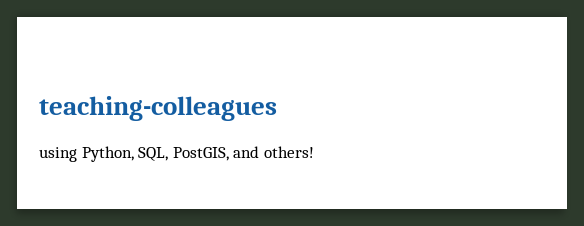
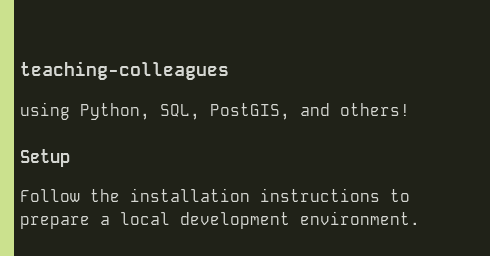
(314, 152) none -> [20,149,70,167] [20,188,410,202] [20,211,420,229] // Setup // Follow the installation instructions to prepare a local development environment.

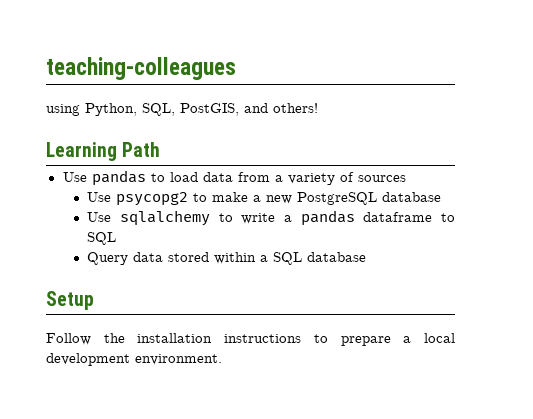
(410, 109) none -> [46,142,161,161] [62,170,406,186] [87,192,442,206] [87,210,456,226] [87,232,117,245] [87,252,367,265] // Learning Path // Use pandas to load data from a variety of sources // Use psycopg2 to make a new PostgreSQL database // Use sqlalchemy to write a pandas dataframe to SQL // Query data stored within a SQL database

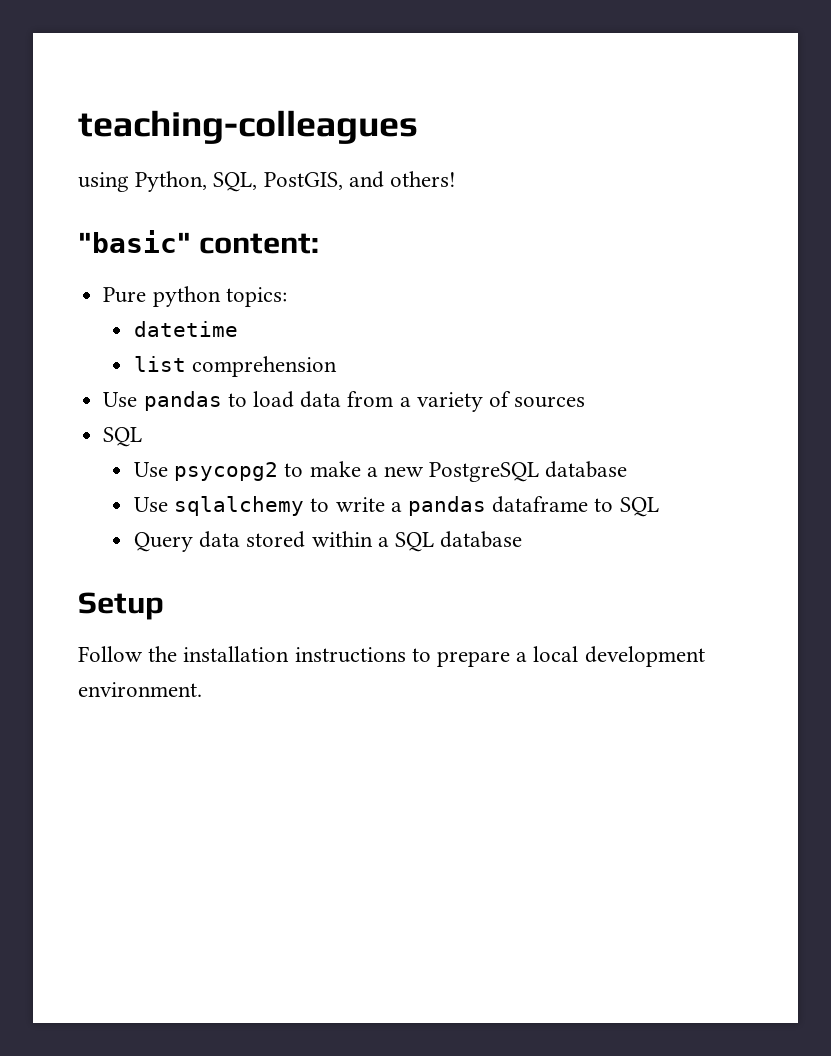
[46,142,161,161] Learning Path -> [78,230,320,254] [103,286,287,307] [133,321,238,337] [133,356,338,377] "basic" content: // Pure python topics: // datetime // list comprehension
(406, 178) none -> [103,427,143,447] // SQL

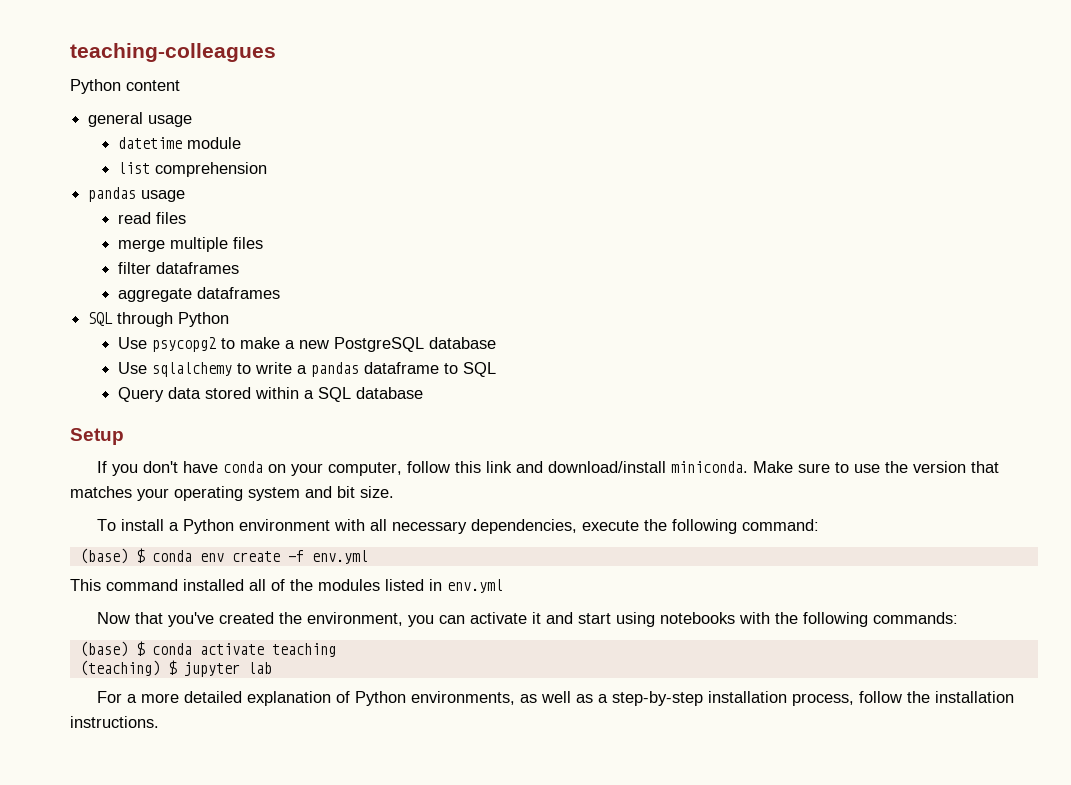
[78,171,457,192] [78,230,320,254] [103,286,287,307] using Python, SQL, PostGIS, and others! // "basic" content: // Pure python topics: -> [70,79,180,94] [88,112,193,127] Python content // general usage
(238, 329) none -> [187,137,242,149] module
[103,391,586,412] [103,427,143,447] Use pandas to load data from a variety of sources // SQL -> [88,187,186,202] [118,212,187,224] [118,237,264,252] [118,262,240,274] [118,287,281,302] [88,312,230,327] pandas usage // read files // merge multiple files // filter dataframes // aggregate dataframes // SQL through Python
[78,646,705,667] [78,682,202,697] Follow the installation instructions to prepare a local development environment. -> [97,461,1000,476] [70,486,394,501] [97,519,820,534] [79,548,368,564] [70,579,503,593] [97,612,959,627] [79,641,336,657] [79,660,272,677] [97,691,1015,706] [70,716,159,728] If you don't have conda on your computer, follow this link and download/install miniconda. Make sure to use the version that matches your operating system and bit size. // To install a Python environment with all necessary dependencies, execute the following command: // (base) $ conda env create -f env.yml // This command installed all of the modules listed in env.yml // Now that you've created the environment, you can activate it and start using notebooks with the following commands: // (base) $ conda activate teaching // (teaching) $ jupyter lab // For a more detailed explanation of Python environments, as well as a step-by-step installation process, follow the installation instructions.

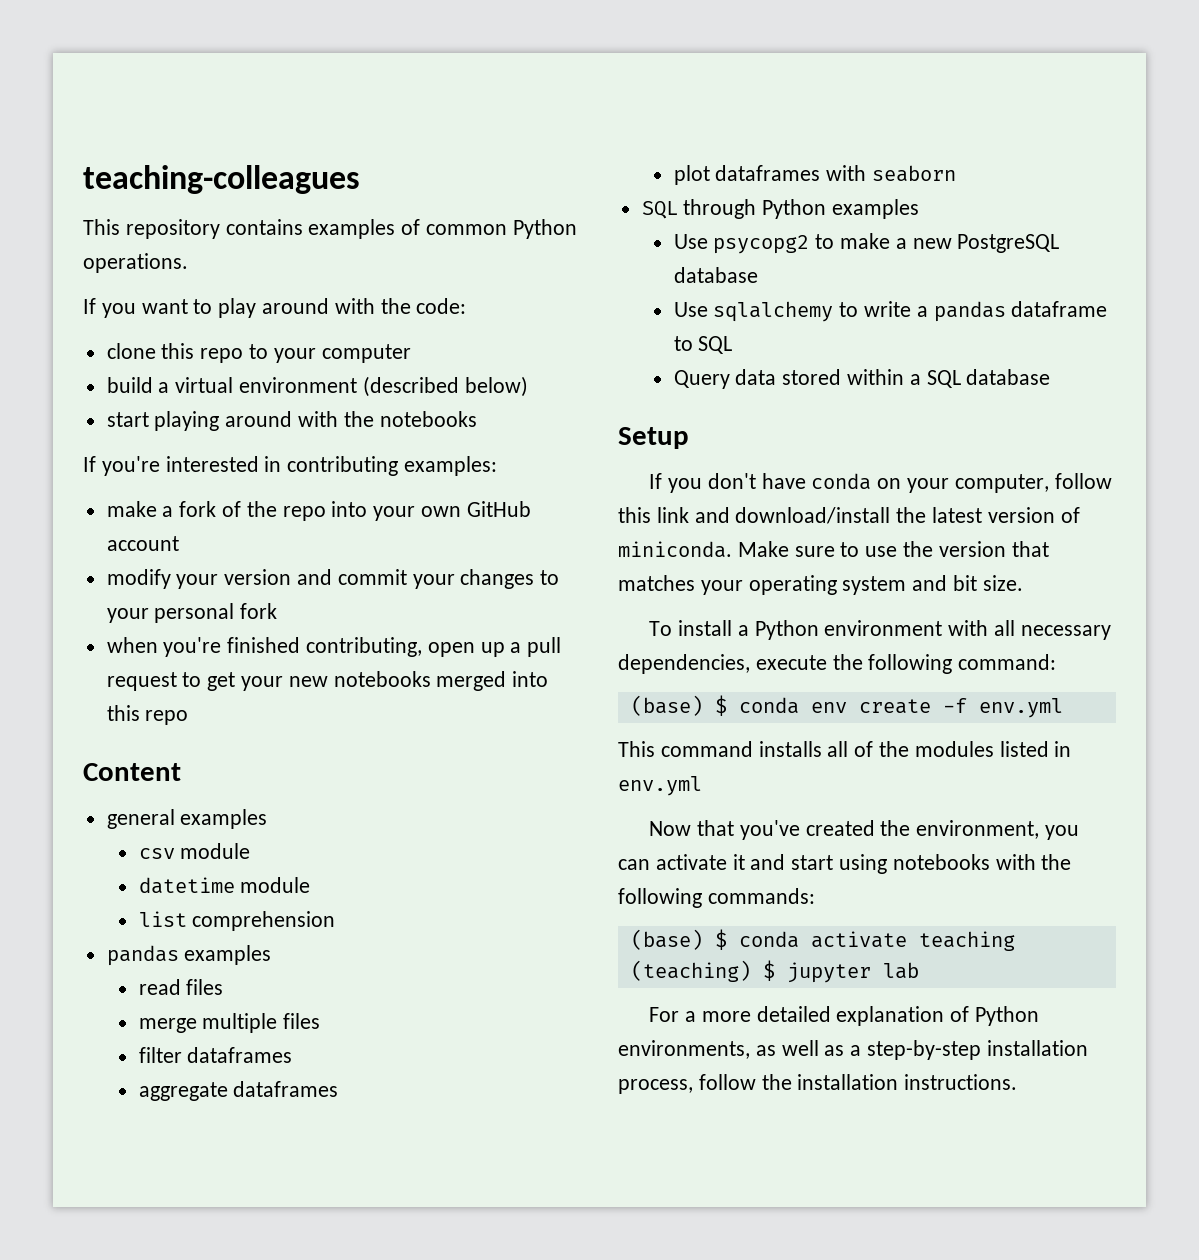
[70,79,180,94] [88,112,193,127] Python content // general usage -> [83,219,577,239] [83,253,188,273] [83,298,467,318] [106,343,411,363] [106,376,528,397] [106,411,477,431] [83,456,498,476] [106,501,531,521] [106,536,179,551] [106,569,560,589] [106,603,278,623] [106,637,562,657] [106,671,549,691] [106,705,189,725] [83,763,181,781] [106,809,268,829] [138,843,251,859] This repository contains examples of common Python operations. // If you want to play around with the code: // clone this repo to your computer // build a virtual environment (described below) // start playing around with the notebooks // If you're interested in contributing examples: // make a fork of the repo into your own GitHub account // modify your version and commit your changes to your personal fork // when you're finished contributing, open up a pull request to get your new notebooks merged into this repo // Content // general examples // csv module
[141,190,186,202] usage -> [184,945,272,965] examples
(281, 293) none -> [673,165,956,185] // plot dataframes with seaborn
(230, 319) none -> [832,199,920,219] examples
(667, 467) none -> [896,507,1080,523] the latest version of
[183,579,244,591] installed -> [758,741,822,757] installs

